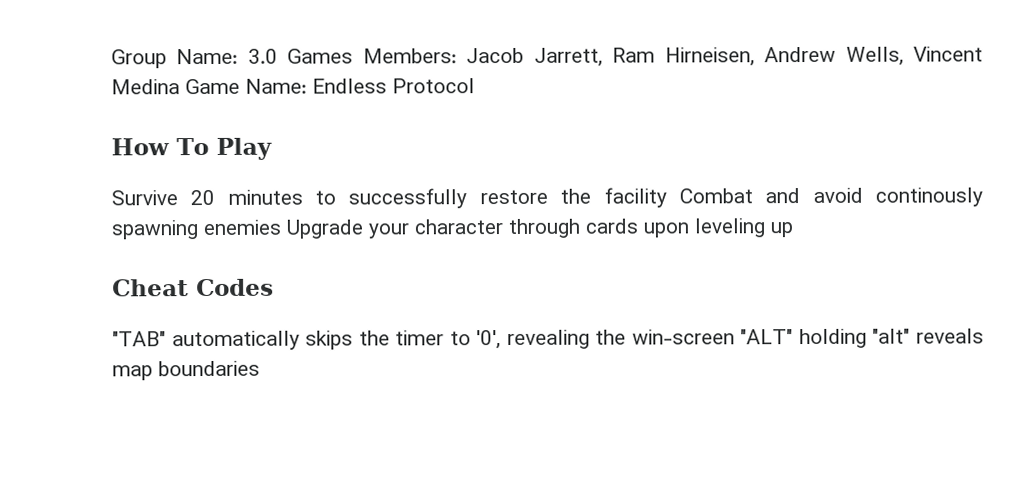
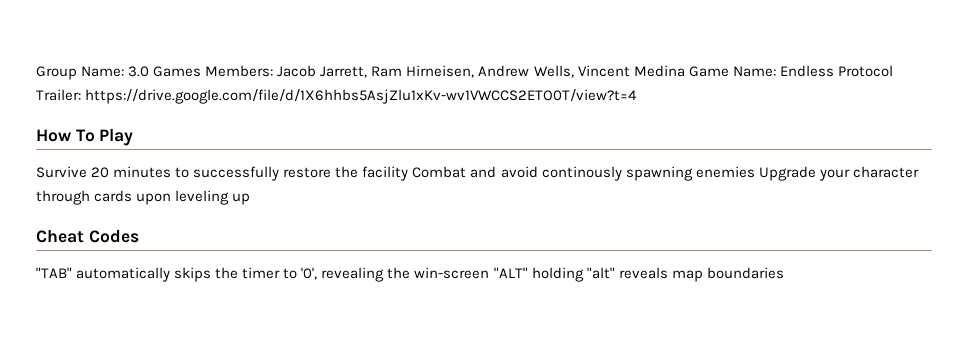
(475, 86) none -> [36,89,638,104] Trailer: https://drive.google.com/file/d/1X6hhbs5AsjZlu1xKv-wv1VWCCS2ETO0T/view?t=4

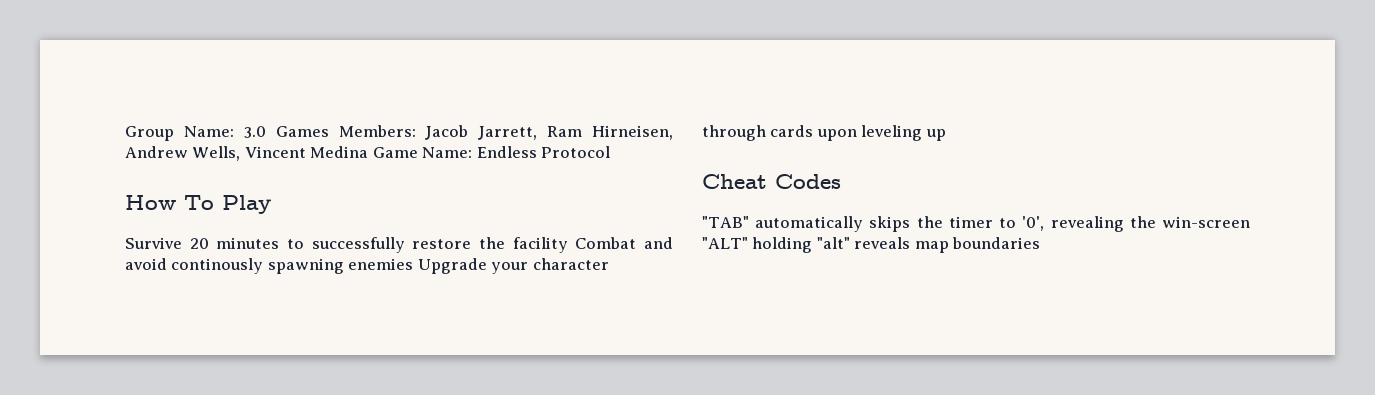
[36,89,638,104] Trailer: https://drive.google.com/file/d/1X6hhbs5AsjZlu1xKv-wv1VWCCS2ETO0T/view?t=4 -> (611, 152) none

